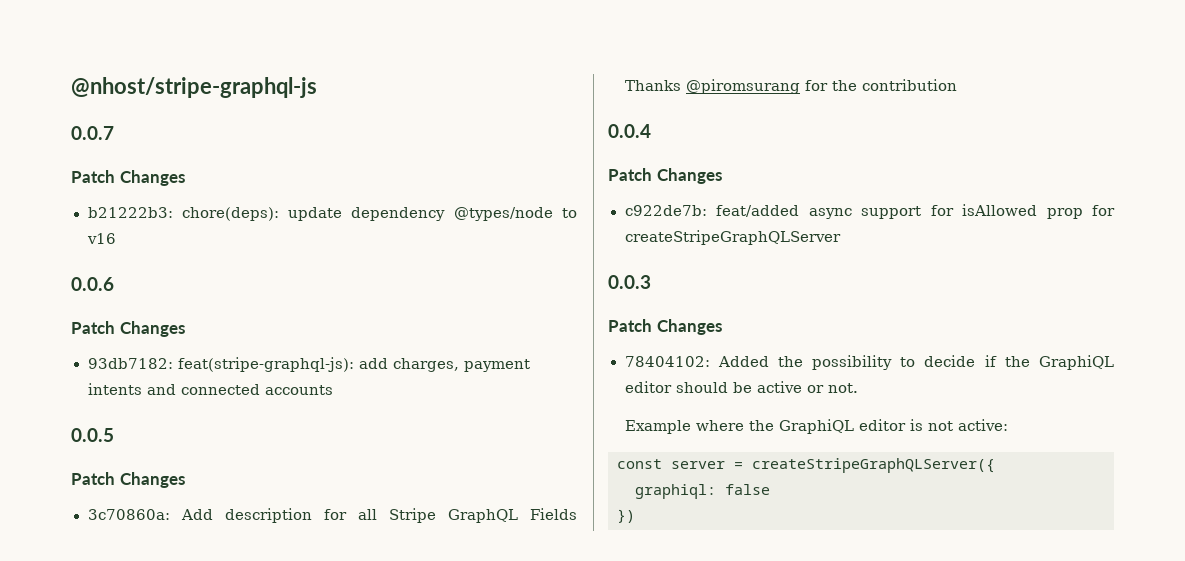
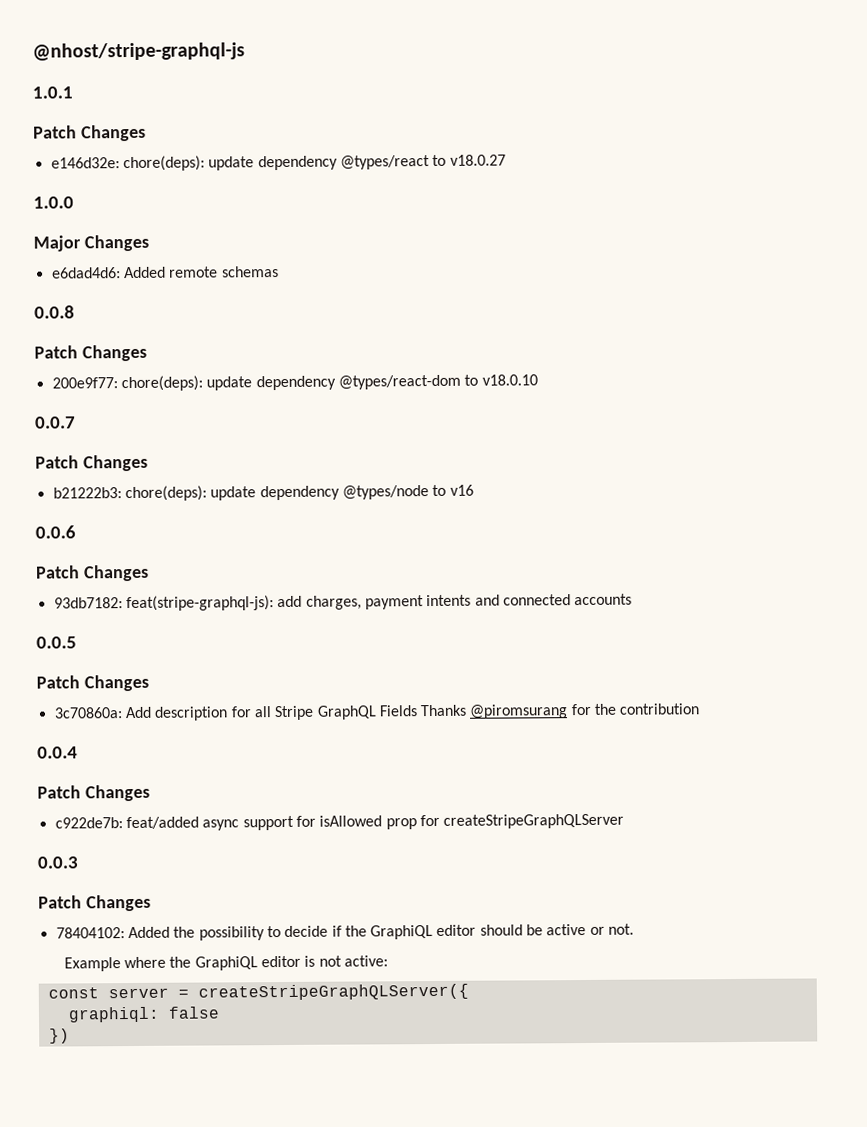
(317, 87) none -> [32,86,73,99] [33,124,146,142] [50,154,506,172] [33,196,74,209] [33,234,149,252] [51,266,279,279] [34,305,75,319] [34,344,147,362] [51,374,538,392] // 1.0.1 // Patch Changes // e146d32e: chore(deps): update dependency @types/react to v18.0.27 // 1.0.0 // Major Changes // e6dad4d6: Added remote schemas // 0.0.8 // Patch Changes // 200e9f77: chore(deps): update dependency @types/react-dom to v18.0.10

